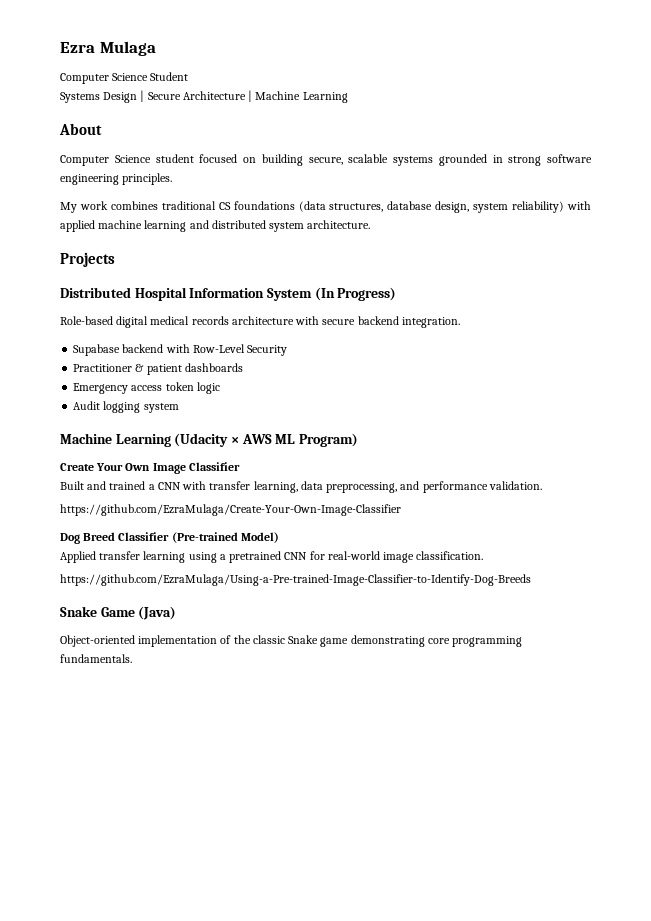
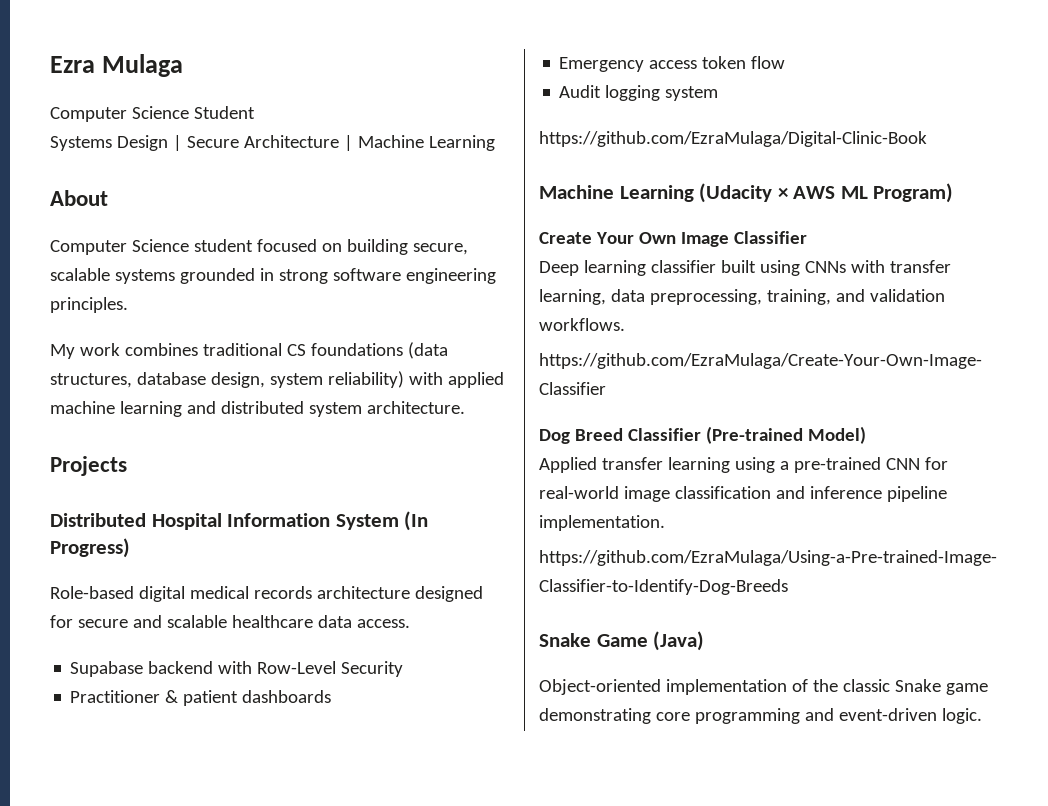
[295,316,460,328] with secure backend integration. -> [414,586,483,602] [50,615,410,628] designed for secure and scalable healthcare data access.
[196,382,220,394] logic -> [751,56,786,69] flow
(179, 408) none -> [539,131,927,147] // https://github.com/EzraMulaga/Digital-Clinic-Book
[60,481,181,490] Built and trained a CNN -> [539,260,846,276] Deep learning classifier built using CNNs
[400,481,542,493] and performance validation. -> [766,289,945,305] [539,318,625,331] training, and validation workflows.
[229,551,282,563] pretrained -> [793,457,881,473] pre-trained
[416,551,484,560] classification. -> [674,486,947,502] [539,515,665,531] classification and inference pipeline implementation.
[60,654,132,663] fundamentals. -> [804,708,982,724] and event-driven logic.

